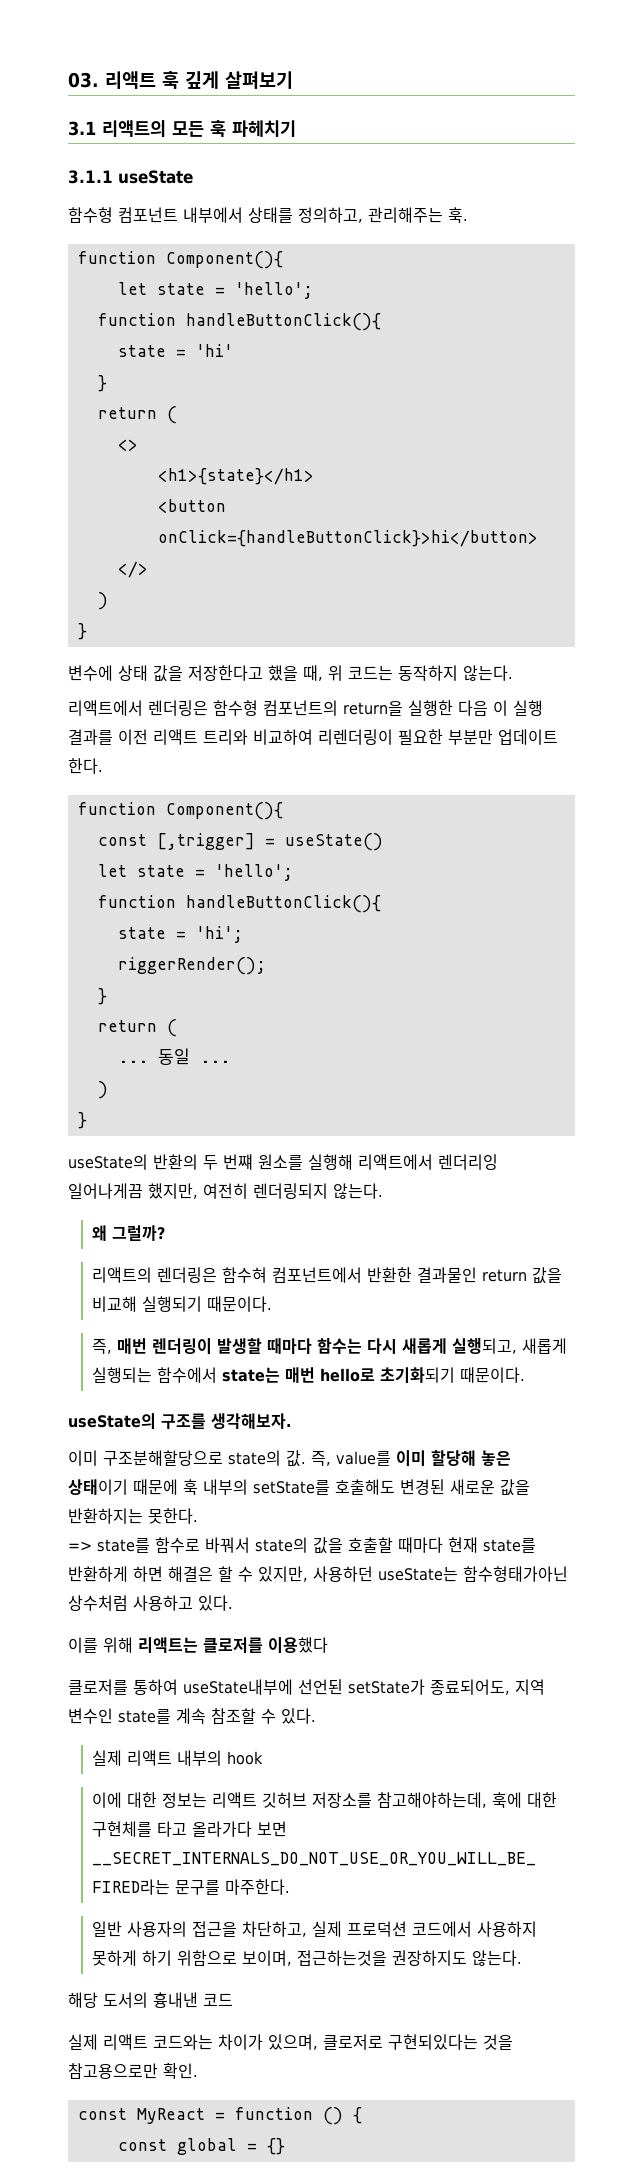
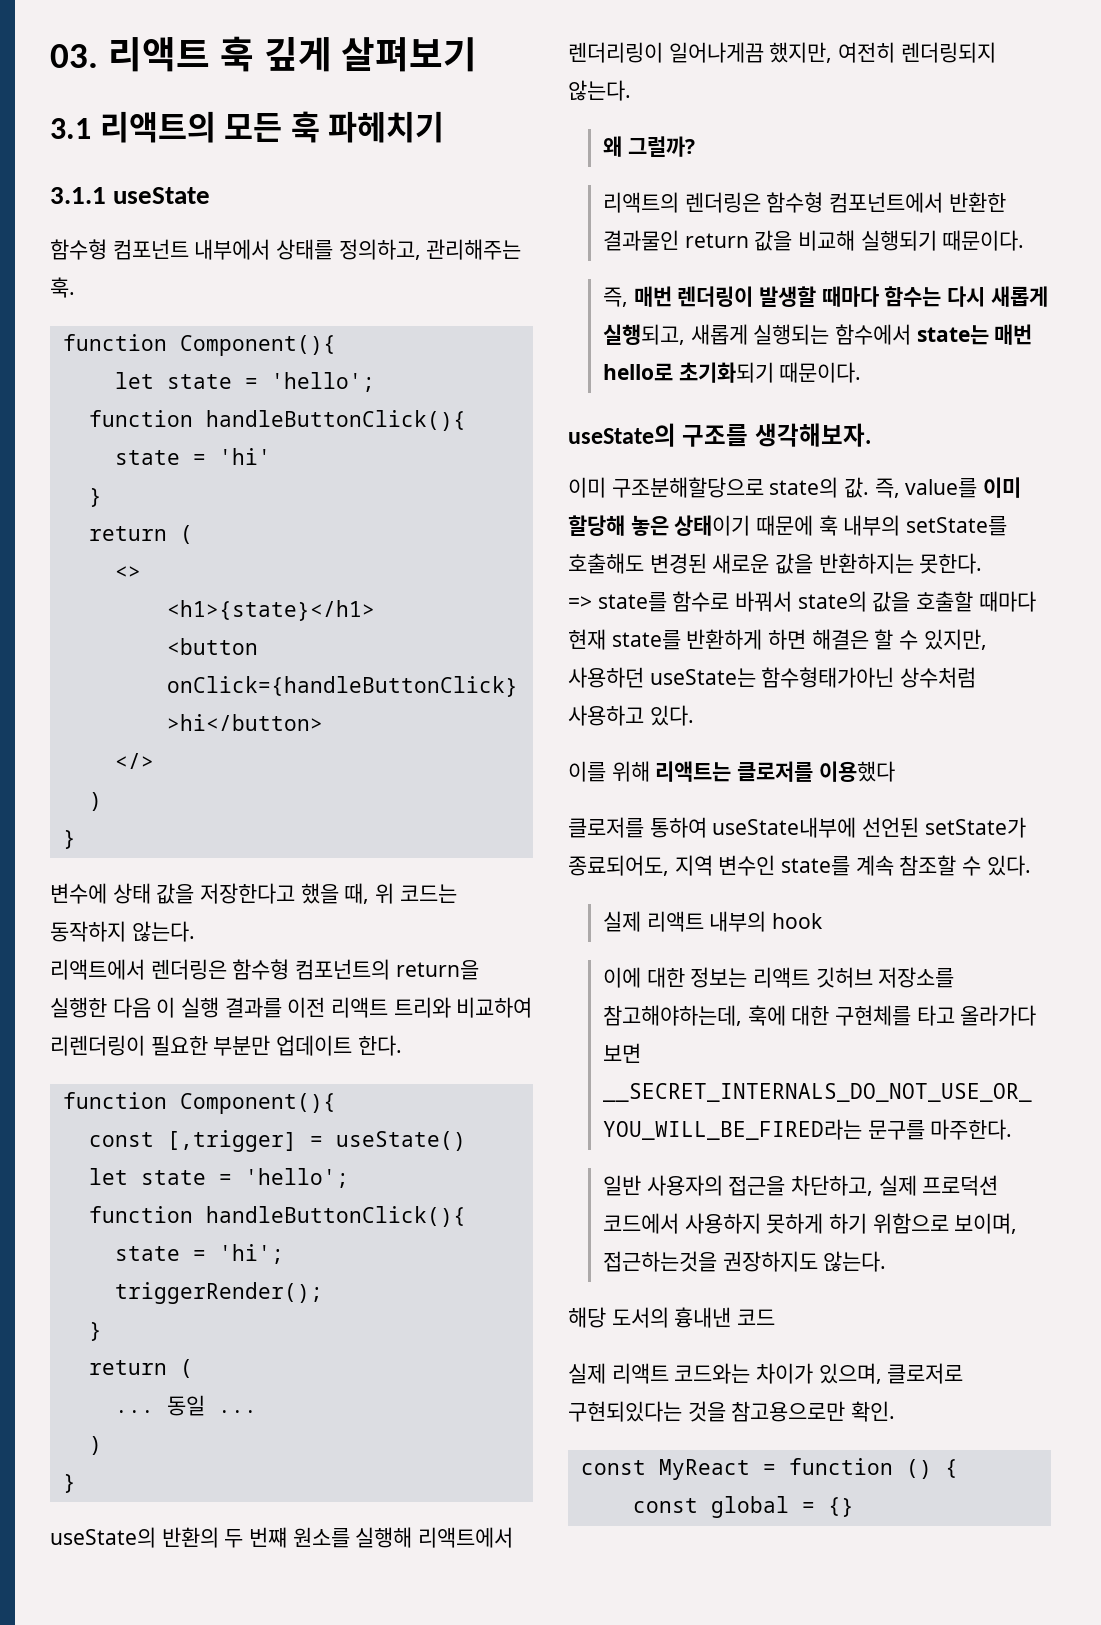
[117,957,266,975] riggerRender(); -> [114,1282,323,1304] triggerRender();
[438,1154,498,1170] 렌더리잉 -> [568,42,663,63] 렌더리링이
[222,1267,268,1283] 함수혀 -> [766,192,824,213] 함수형

